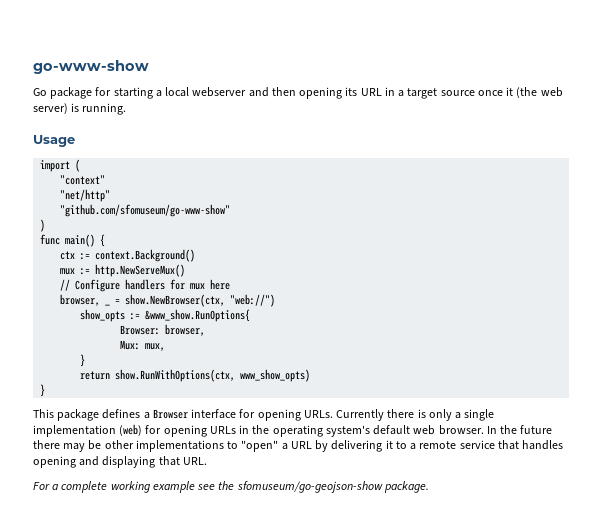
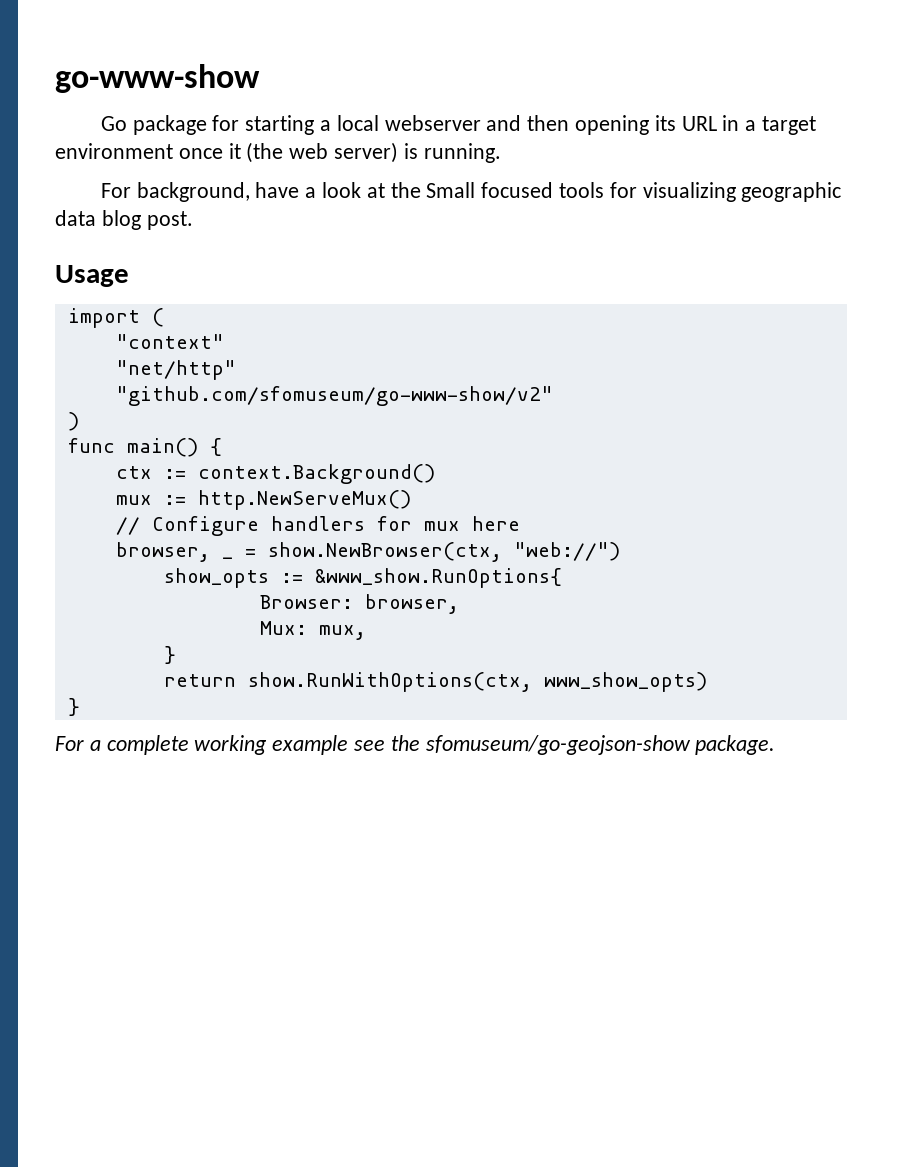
[440,90,475,96] source -> [55,143,173,159] environment
(127, 109) none -> [100,182,842,202] [55,210,193,230] // For background, have a look at the Small focused tools for visualizing geographic data blog post.
[60,204,231,217] "github.com/sfomuseum/go-www-show" -> [115,386,553,406] "github.com/sfomuseum/go-www-show/v2"
[33,409,495,421] [33,424,553,437] [33,440,564,452] [33,456,207,468] // This package defines a Browser interface for opening URLs. Currently there is only a single implementation (web) for opening URLs in the operating system's default web browser. In the future there may be other implementations to "open" a URL by delivering it to a remote service that handles opening and displaying that URL. -> (80, 707) none

